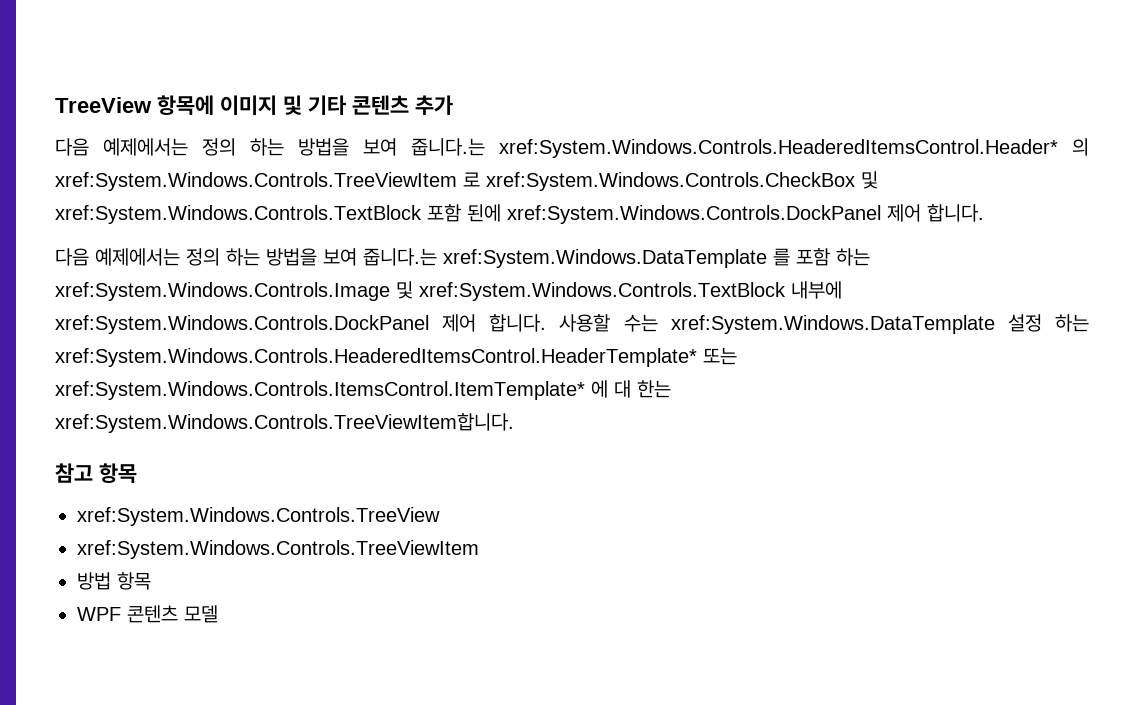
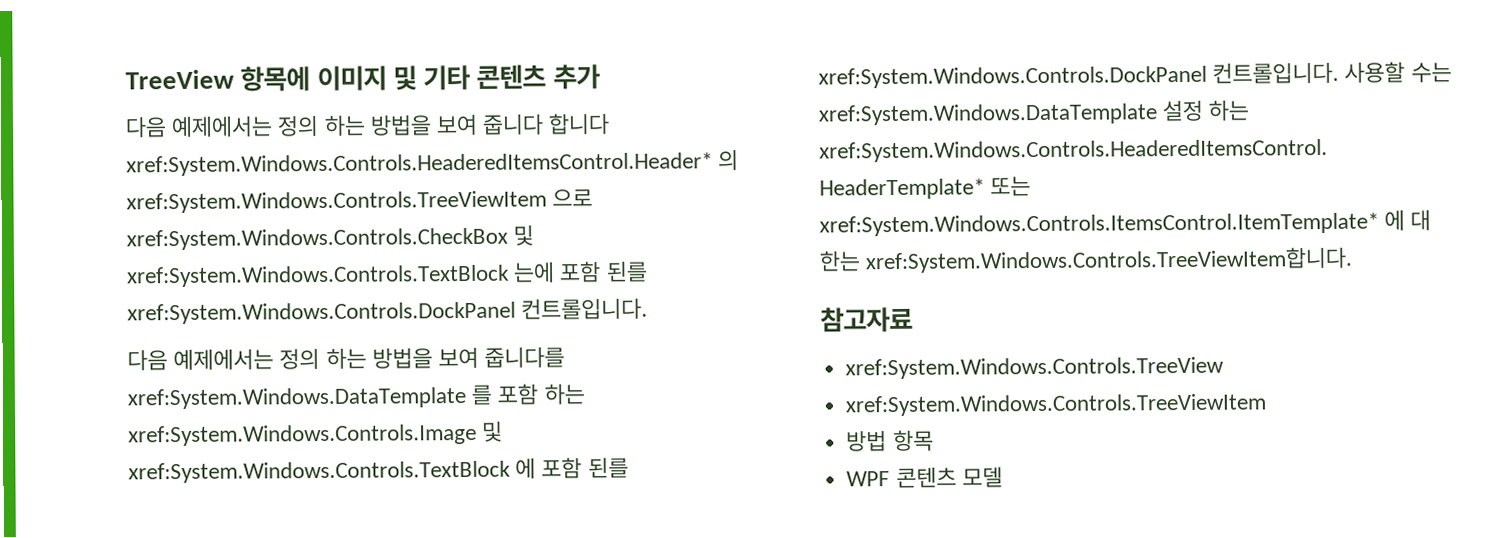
[411,138,485,156] 줍니다.는 -> [482,112,611,135] 줍니다 합니다
[463,172,480,187] 로 -> [552,189,594,207] 으로
[427,204,984,224] [55,248,437,266] 포함 된에 xref:System.Windows.Controls.DockPanel 제어 합니다. // 다음 예제에서는 정의 하는 방법을 보여 줍니다.는 -> [513,260,648,283] [127,297,649,325] [127,346,566,371] 는에 포함 된를 xref:System.Windows.Controls.DockPanel 컨트롤입니다. // 다음 예제에서는 정의 하는 방법을 보여 줍니다를
[791,281,842,299] [55,314,547,334] 내부에 xref:System.Windows.Controls.DockPanel 제어 합니다. -> [515,456,629,479] [818,61,1340,89] 에 포함 된를 xref:System.Windows.Controls.DockPanel 컨트롤입니다.
[55,463,137,483] 참고 항목 -> [820,306,913,333] 참고자료

